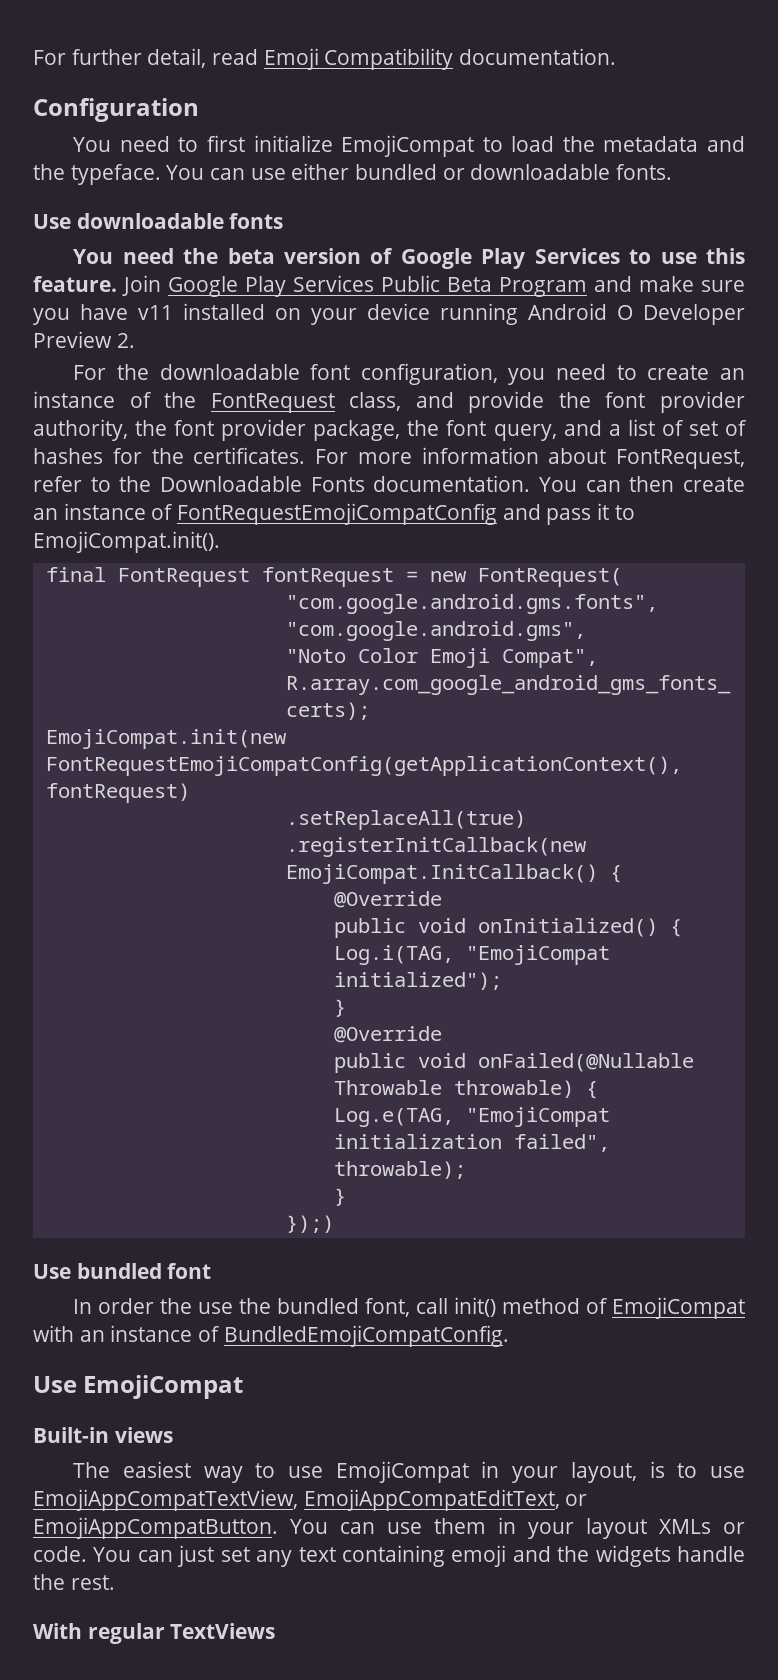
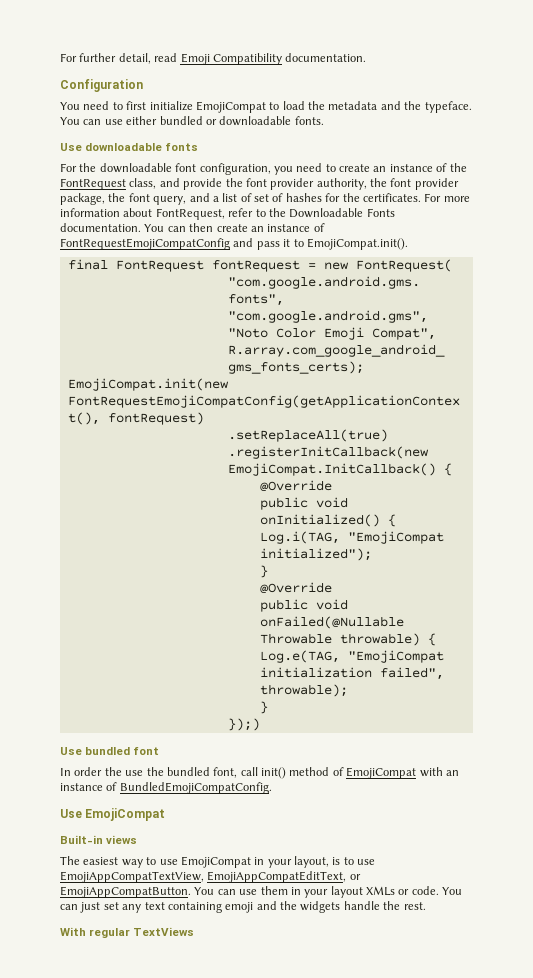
[73,248,745,269] [33,275,745,297] [33,303,745,325] [33,331,135,348] // You need the beta version of Google Play Services to use this feature. Join Google Play Services Public Beta Program and make sure you have v11 installed on your device running Android O Developer Preview 2. -> (199, 147) none

